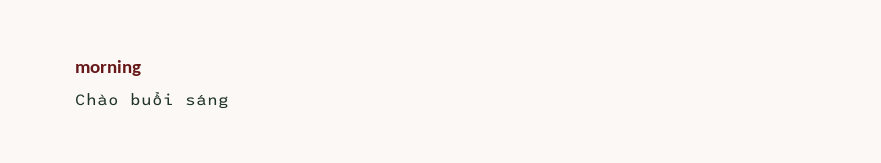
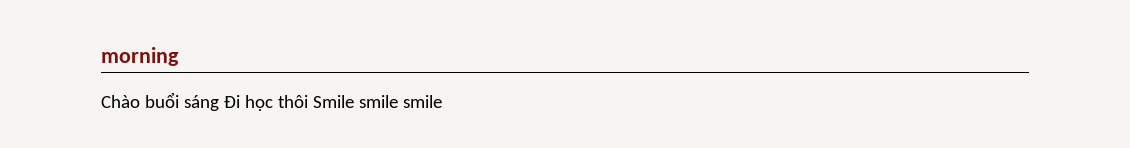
(229, 101) none -> [223,95,442,111] Đi học thôi Smile smile smile

